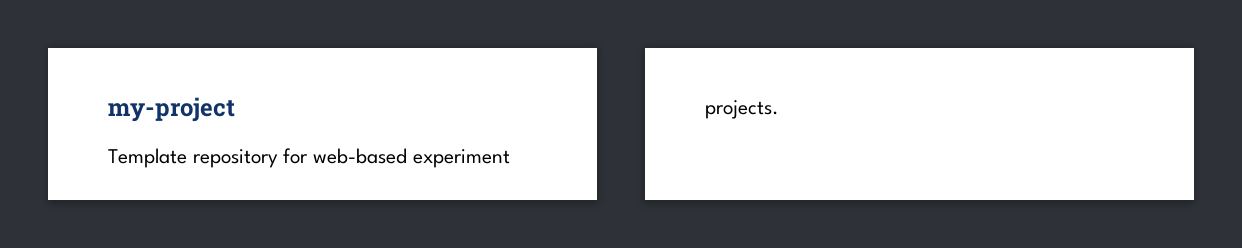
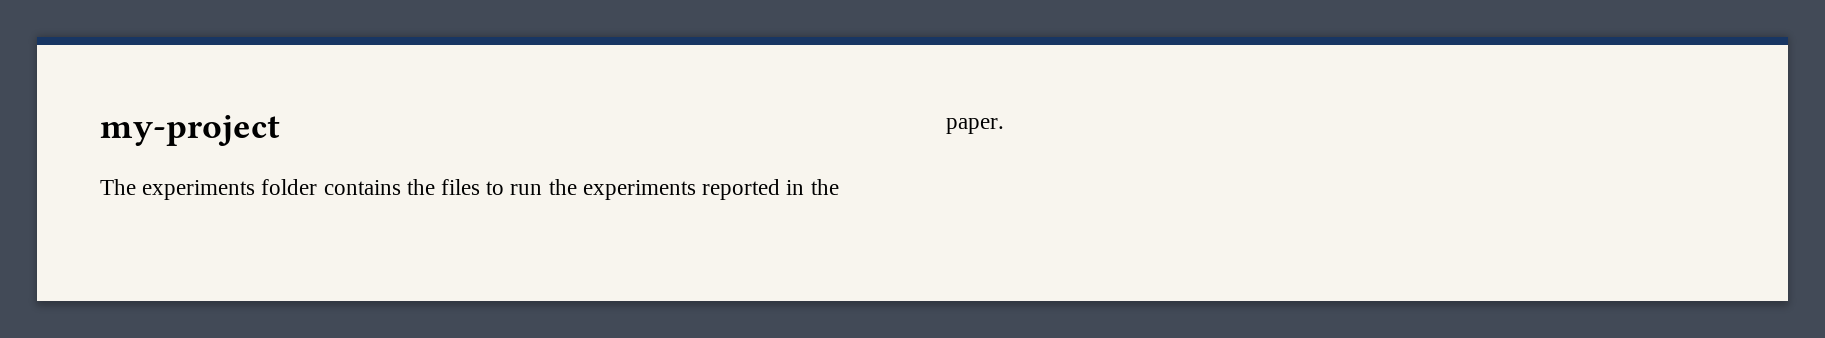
[108,148,510,168] [705,100,779,119] Template repository for web-based experiment projects. -> [100,179,839,200] [946,118,1004,134] The experiments folder contains the files to run the experiments reported in the paper.

